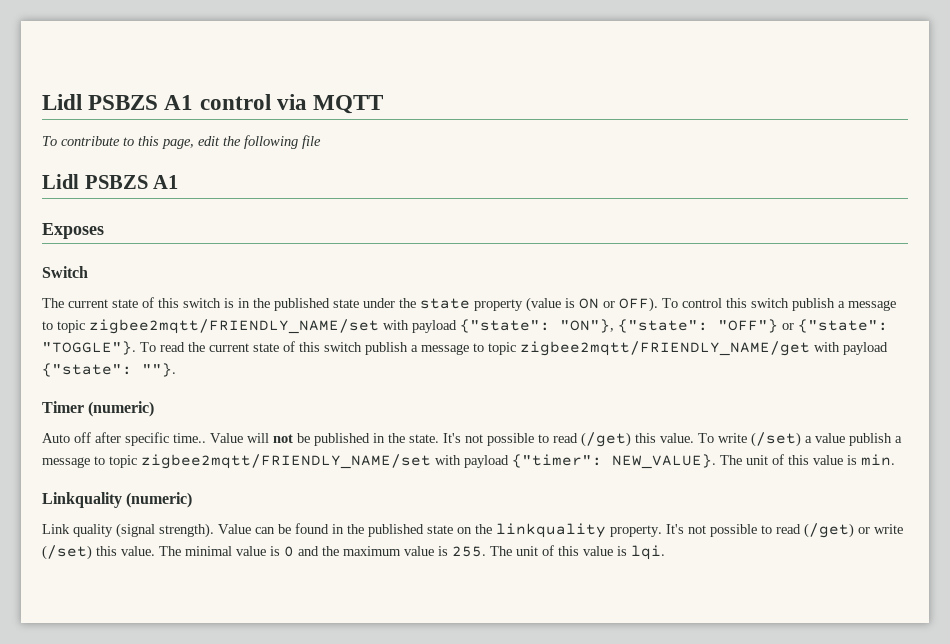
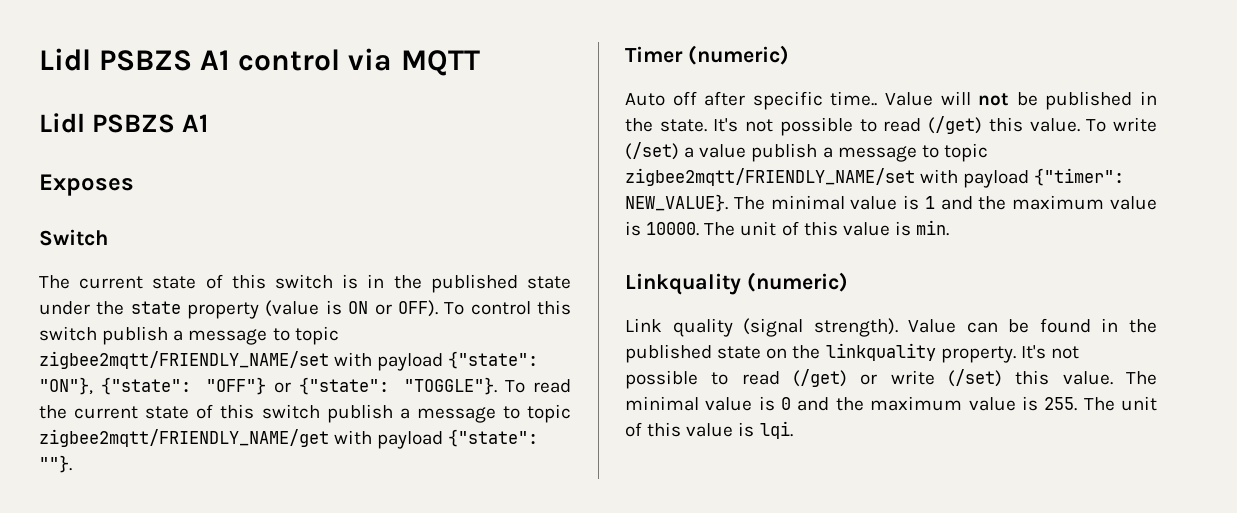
[42,135,321,149] // To contribute to this page, edit the following file -> (480, 63) none
(742, 460) none -> [770,195,1157,210] [625,221,736,236] minimal value is 1 and the maximum value is 10000. The

